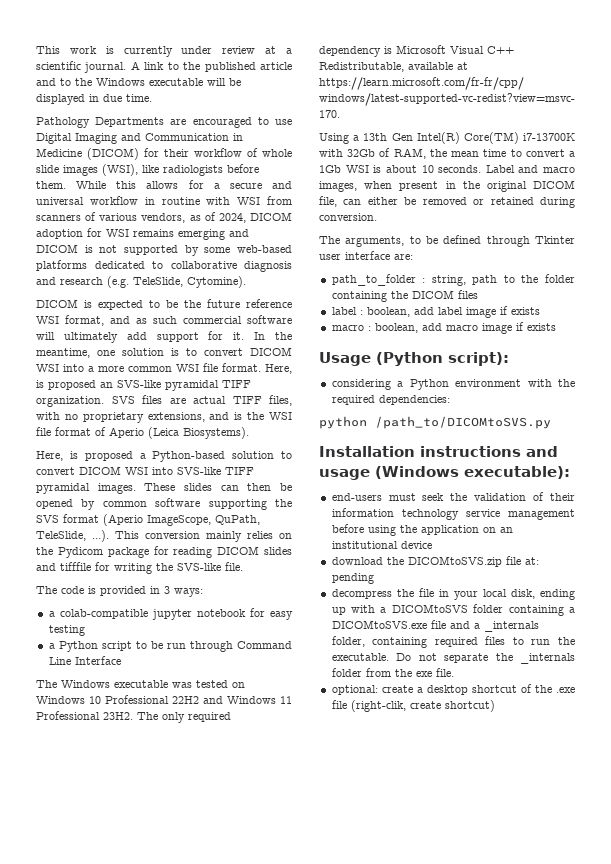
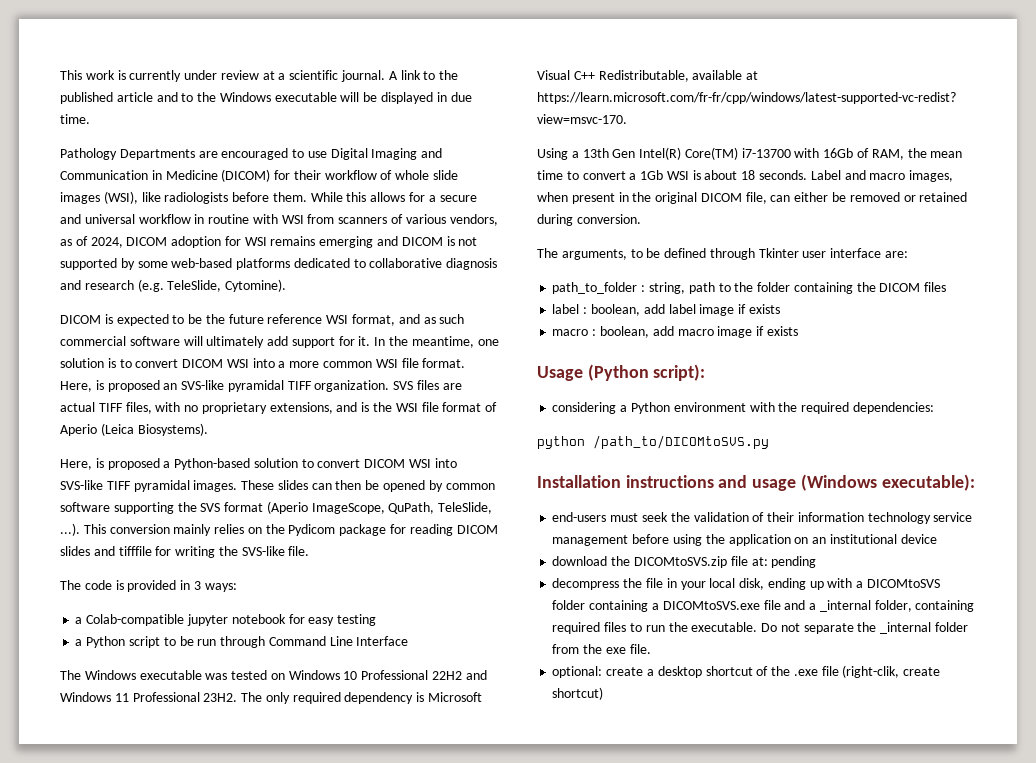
[59,609,148,619] colab-compatible -> [86,614,185,626] Colab-compatible
[523,133,575,141] [319,149,376,157] i7-13700K with 32Gb -> [741,148,854,158] i7-13700 with 16Gb
[421,165,434,173] 10 -> [741,170,756,180] 18
[483,621,539,632] _internals -> [819,600,871,612] _internal
[520,653,575,664] _internals -> [880,622,932,634] _internal

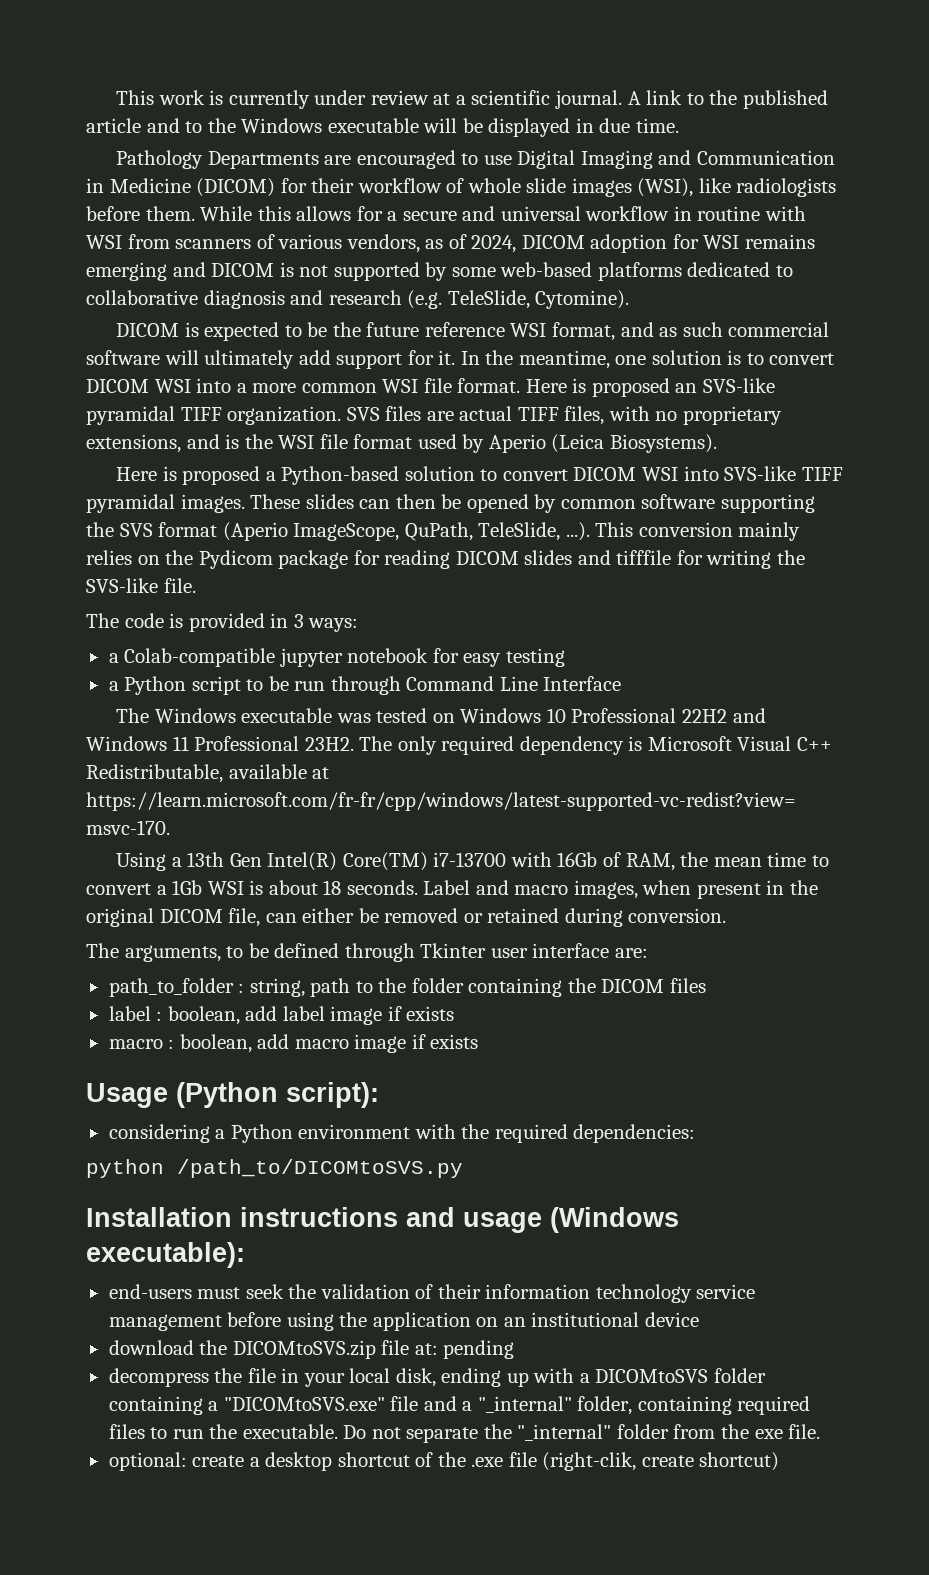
[60,381,92,392] Here, -> [525,379,567,393] Here
[485,402,498,412] of -> [417,434,485,453] used by
[60,459,92,470] Here, -> [116,467,158,481] Here
[662,601,760,610] DICOMtoSVS.exe -> [223,1397,385,1411] "DICOMtoSVS.exe"
[819,600,871,612] _internal -> [477,1396,572,1413] "_internal"
[880,622,932,634] _internal -> [517,1424,612,1441] "_internal"

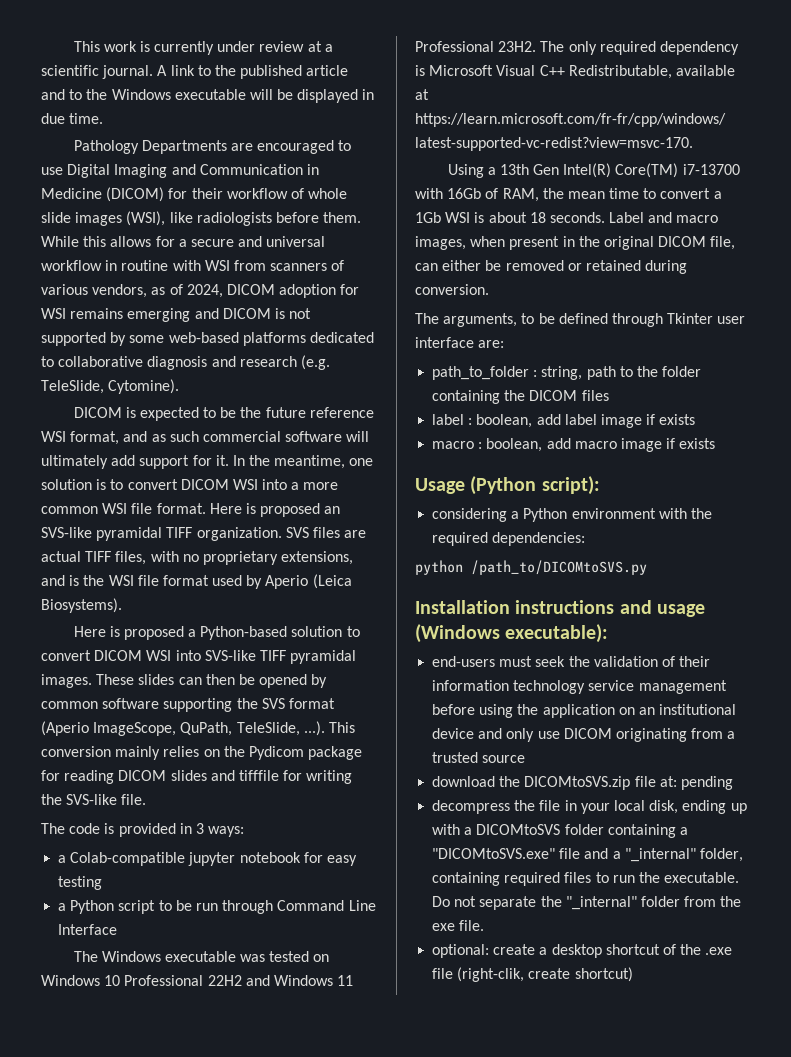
(699, 1319) none -> [478,728,736,742] [432,752,526,763] and only use DICOM originating from a trusted source

